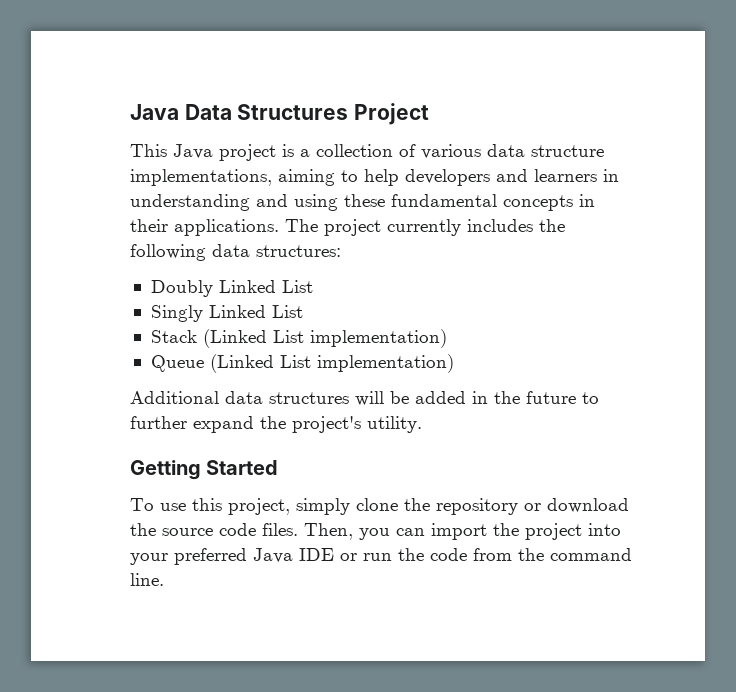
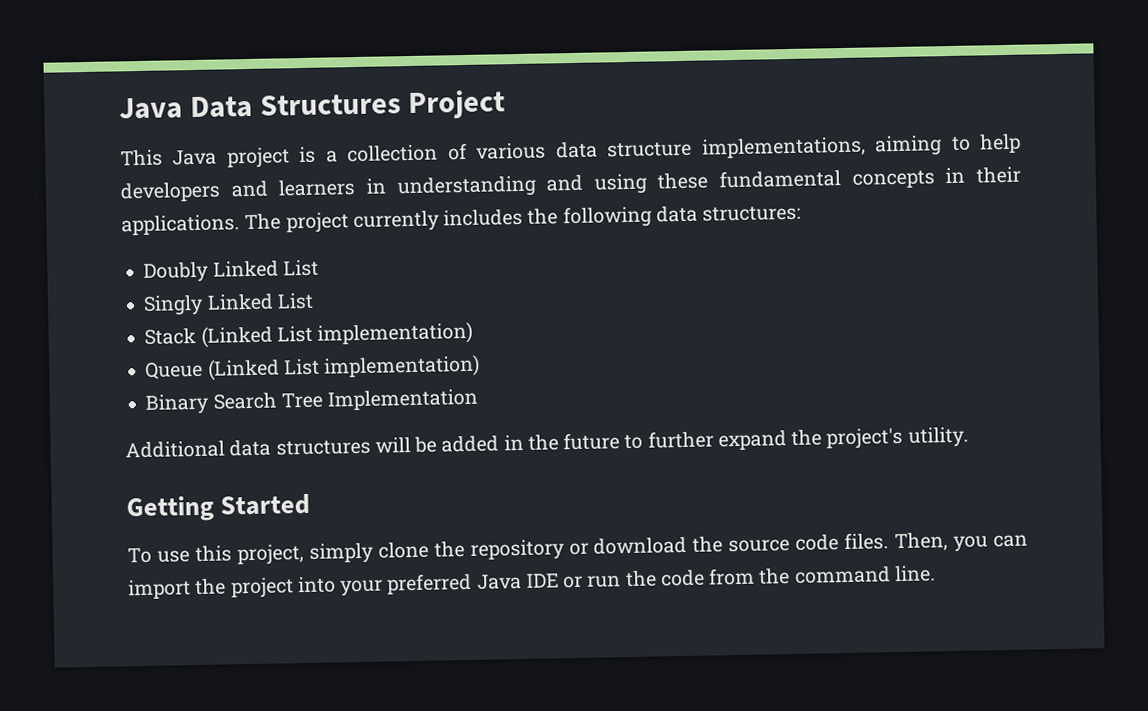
(454, 363) none -> [145,388,479,415] // Binary Search Tree Implementation

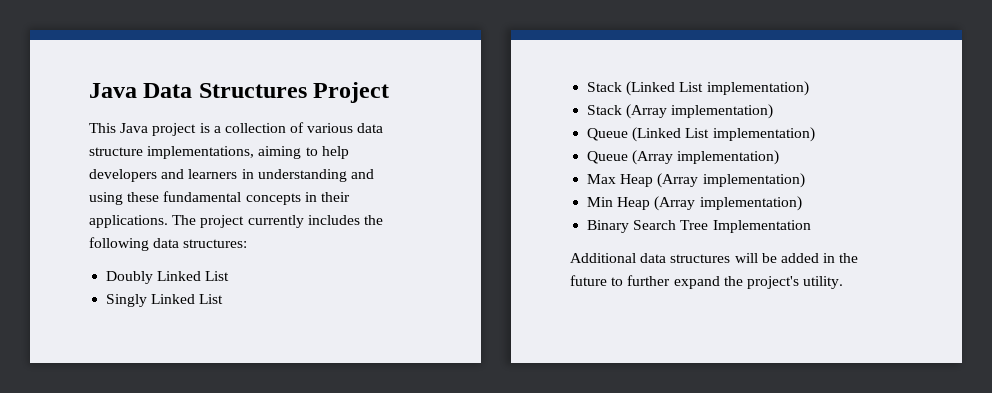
(474, 333) none -> [587,104,774,119] // Stack (Array implementation)
(481, 366) none -> [587,150,780,165] [587,173,805,188] [587,196,802,211] // Queue (Array implementation) // Max Heap (Array implementation) // Min Heap (Array implementation)
[126,493,311,523] [127,532,1028,566] [128,565,936,600] // Getting Started // To use this project, simply clone the repository or download the source code files. Then, you can import the project into your preferred Java IDE or run the code from the command line. -> (844, 282) none

